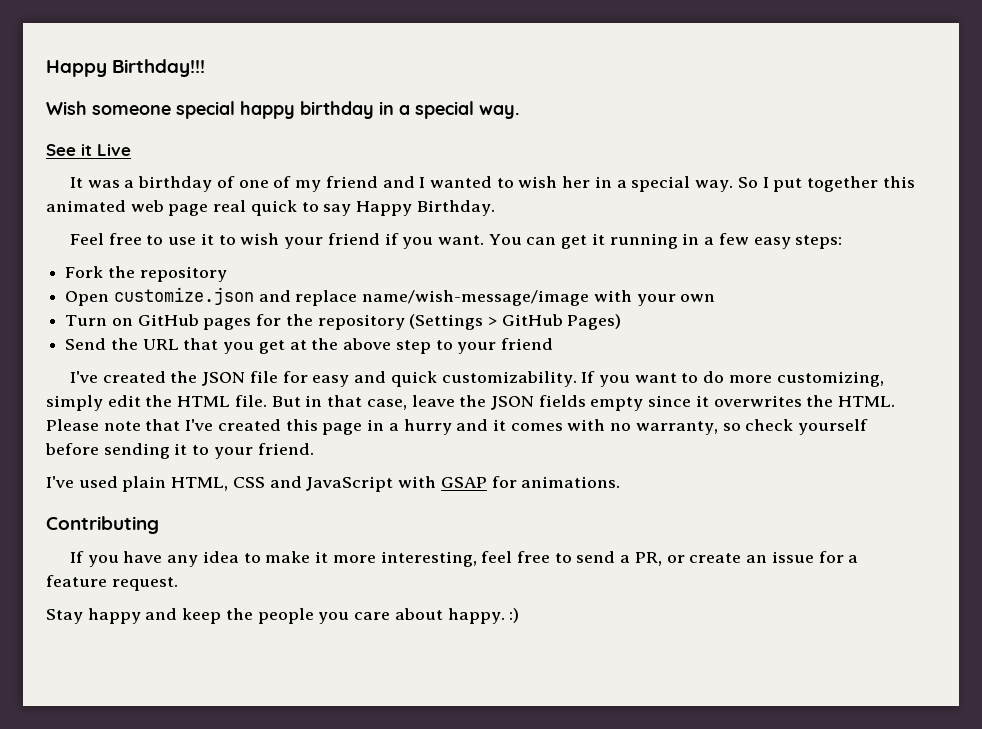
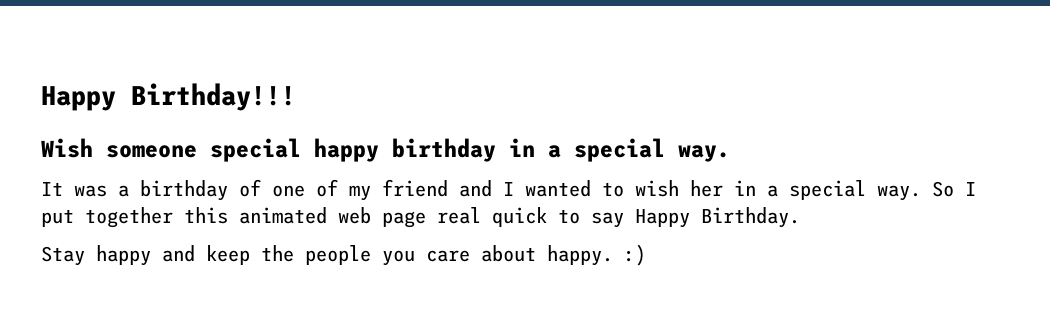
[46,144,131,156] // See it Live -> (730, 153) none
[70,233,843,249] [65,266,227,282] [65,287,716,306] [65,314,622,330] [65,338,553,354] [70,371,884,387] [46,395,896,411] [46,419,869,435] [45,443,314,459] [46,476,621,492] [46,516,159,534] [70,551,859,567] [46,575,178,591] // Feel free to use it to wish your friend if you want. You can get it running in a few easy steps: // Fork the repository // Open customize.json and replace name/wish-message/image with your own // Turn on GitHub pages for the repository (Settings > GitHub Pages) // Send the URL that you get at the above step to your friend // I've created the JSON file for easy and quick customizability. If you want to do more customizing, simply edit the HTML file. But in that case, leave the JSON fields empty since it overwrites the HTML. Please note that I've created this page in a hurry and it comes with no warranty, so check yourself before sending it to your friend. // I've used plain HTML, CSS and JavaScript with GSAP for animations. // Contributing // If you have any idea to make it more interesting, feel free to send a PR, or create an issue for a feature request. -> (800, 217) none

